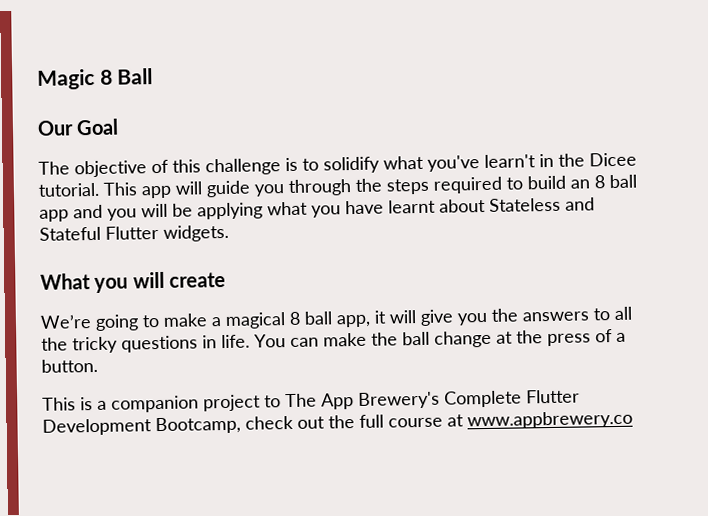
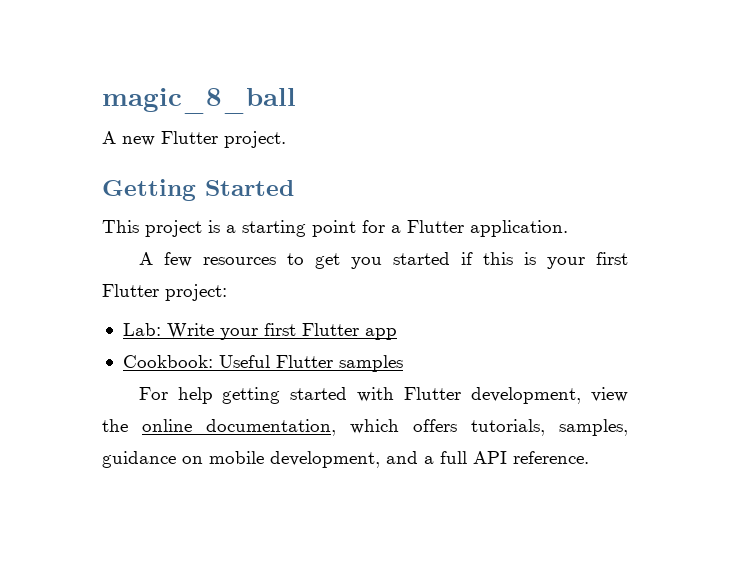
[37,68,154,90] [37,118,120,136] [38,152,637,178] [38,174,637,199] [39,197,595,222] [39,224,229,242] [40,271,227,293] [40,306,632,331] [41,329,626,354] [41,358,98,373] [42,397,76,411] Magic 8 Ball // Our Goal // The objective of this challenge is to solidify what you've learn't in the Dicee tutorial. This app will guide you through the steps required to build an 8 ball app and you will be applying what you have learnt about Stateless and Stateful Flutter widgets. // What you will create // We’re going to make a magical 8 ball app, it will give you the answers to all the tricky questions in life. You can make the ball change at the press of a button. // This -> [102,88,296,114] [102,131,286,148] [102,179,294,201] [102,220,202,237] magic_8_ball // A new Flutter project. // Getting Started // This project
[111,389,580,413] [42,410,633,436] companion project to The App Brewery's Complete Flutter Development Bootcamp, check out the full course at www.appbrewery.co -> [242,220,568,237] [138,252,628,269] [102,284,227,301] [122,323,397,340] [122,355,403,372] [138,387,628,404] [102,419,628,436] [102,451,589,468] starting point for a Flutter application. // A few resources to get you started if this is your first Flutter project: // Lab: Write your first Flutter app // Cookbook: Useful Flutter samples // For help getting started with Flutter development, view the online documentation, which offers tutorials, samples, guidance on mobile development, and a full API reference.

